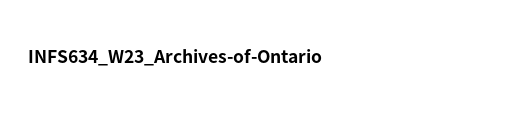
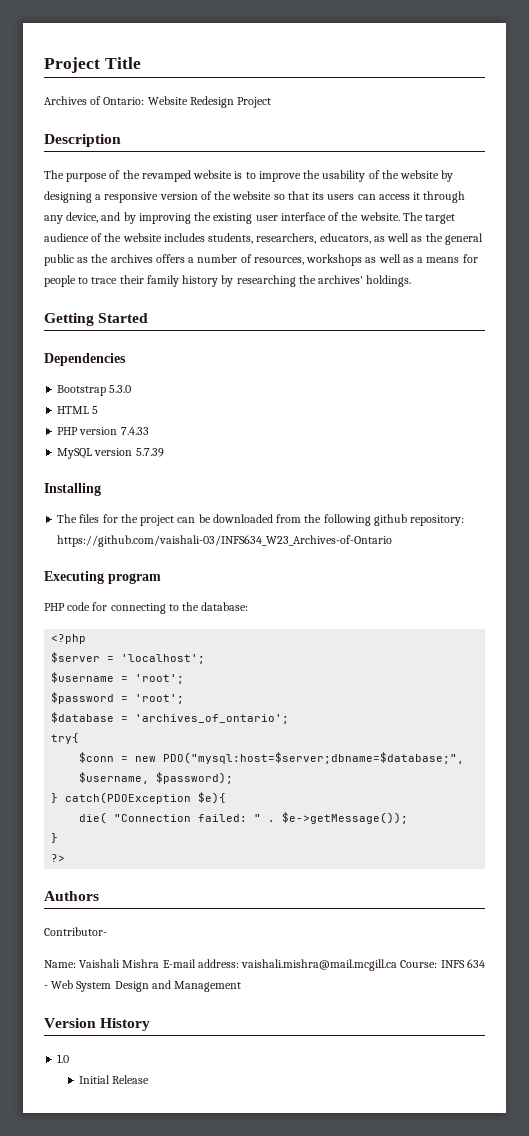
[28,48,322,66] INFS634_W23_Archives-of-Ontario -> [44,57,141,73] [44,96,272,108] [44,134,121,147] [44,170,454,182] [44,191,466,203] [44,212,456,224] [44,233,483,245] [44,254,478,266] [44,275,412,287] [44,313,149,326] [44,353,126,366] [57,385,132,396] [57,406,99,414] [57,427,149,435] [57,448,164,459] [44,483,101,496] [57,514,465,526] [57,535,393,547] [44,571,161,584] [44,602,249,614] [51,634,87,644] [51,652,206,664] [51,672,185,684] [51,692,185,704] [51,712,290,724] [51,733,80,744] [79,752,465,764] [79,772,234,784] [51,792,227,804] [79,812,409,824] [51,833,59,843] [51,854,66,862] [44,891,99,901] [44,927,107,936] [44,959,485,971] [44,980,242,992] [44,1018,151,1031] [57,1054,70,1063] [78,1075,149,1084] Project Title // Archives of Ontario: Website Redesign Project // Description // The purpose of the revamped website is to improve the usability of the website by designing a responsive version of the website so that its users can access it through any device, and by improving the existing user interface of the website. The target audience of the website includes students, researchers, educators, as well as the general public as the archives offers a number of resources, workshops as well as a means for people to trace their family history by researching the archives' holdings. // Getting Started // Dependencies // Bootstrap 5.3.0 // HTML 5 // PHP version 7.4.33 // MySQL version 5.7.39 // Installing // The files for the project can be downloaded from the following github repository: https://github.com/vaishali-03/INFS634_W23_Archives-of-Ontario // Executing program // PHP code for connecting to the database: // <?php // $server = 'localhost'; // $username = 'root'; // $password = 'root'; // $database = 'archives_of_ontario'; // try{ // $conn = new PDO("mysql:host=$server;dbname=$database;", $username, $password); // } catch(PDOException $e){ // die( "Connection failed: " . $e->getMessage()); // } // ?> // Authors // Contributor- // Name: Vaishali Mishra E-mail address: vaishali.mishra@mail.mcgill.ca Course: INFS 634 - Web System Design and Management // Version History // 1.0 // Initial Release

